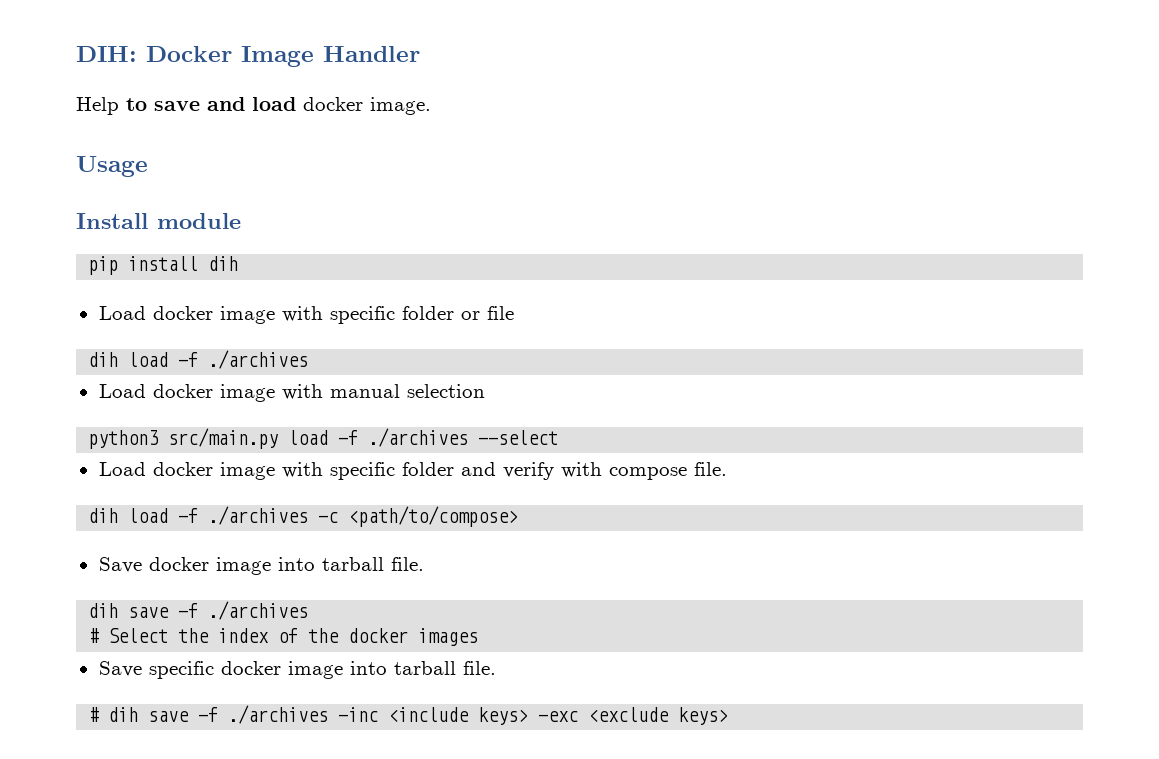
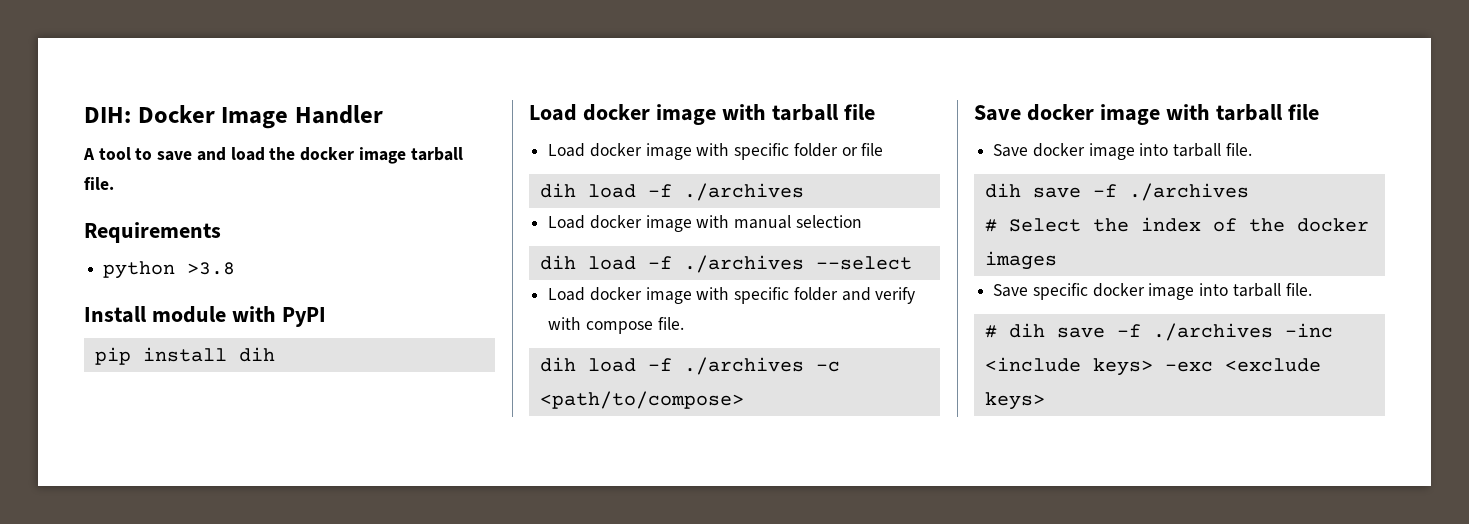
[76,97,119,115] Help -> [83,147,131,160] A tool
[303,97,431,115] [76,156,148,177] docker image. // Usage -> [269,147,463,164] [84,177,114,190] [84,222,221,243] [103,261,236,279] the docker image tarball file. // Requirements // python >3.8
(241, 221) none -> [231,306,326,327] with PyPI
(239, 263) none -> [529,104,875,125] // Load docker image with tarball file
[88,428,279,449] python3 src/main.py -> [539,255,576,270] dih
(519, 516) none -> [974,104,1319,125] // Save docker image with tarball file

